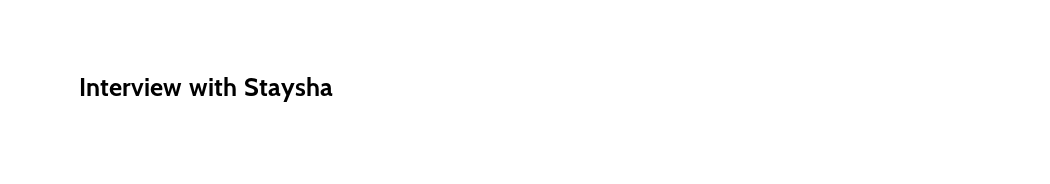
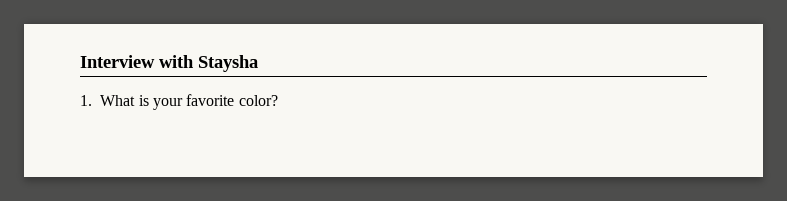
(333, 89) none -> [80,94,278,110] // 1. What is your favorite color?

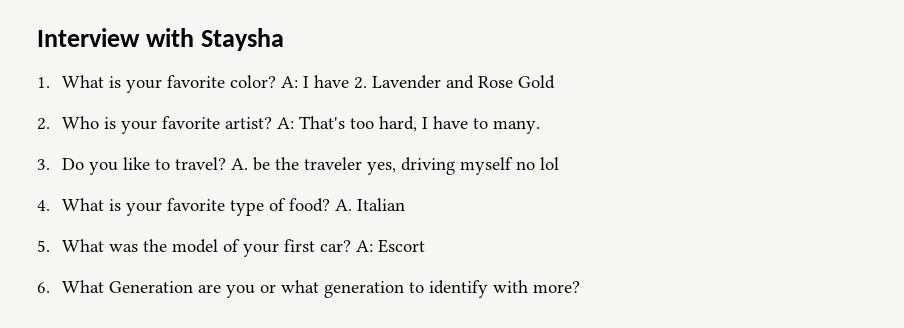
(278, 100) none -> [281,75,556,89] [37,116,541,134] [37,157,560,175] [37,198,406,216] [37,239,426,257] [37,280,581,298] A: I have 2. Lavender and Rose Gold // 2. Who is your favorite artist? A: That's too hard, I have to many. // 3. Do you like to travel? A. be the traveler yes, driving myself no lol // 4. What is your favorite type of food? A. Italian // 5. What was the model of your first car? A: Escort // 6. What Generation are you or what generation to identify with more?

